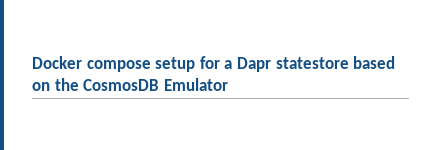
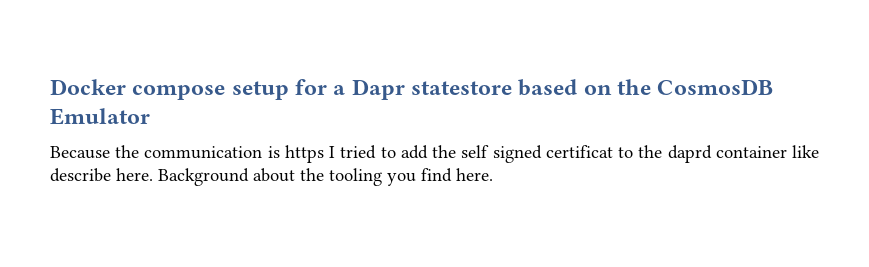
(228, 84) none -> [50,145,820,163] [50,168,493,186] // Because the communication is https I tried to add the self signed certificat to the daprd container like describe here. Background about the tooling you find here.

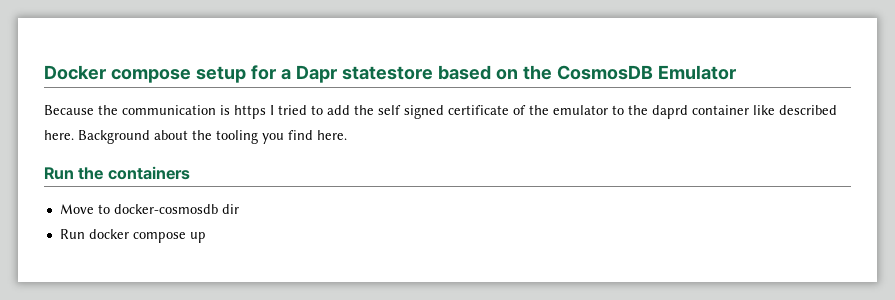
[545,145,613,158] certificat -> [448,105,608,115] certificate of the emulator
[50,168,111,182] describe -> [779,105,837,115] described
(493, 174) none -> [44,166,190,180] [59,204,239,214] [59,229,206,243] // Run the containers // Move to docker-cosmosdb dir // Run docker compose up

